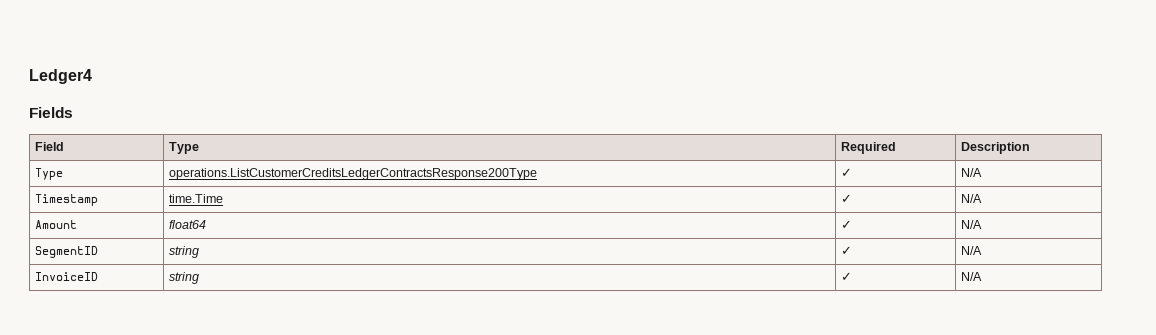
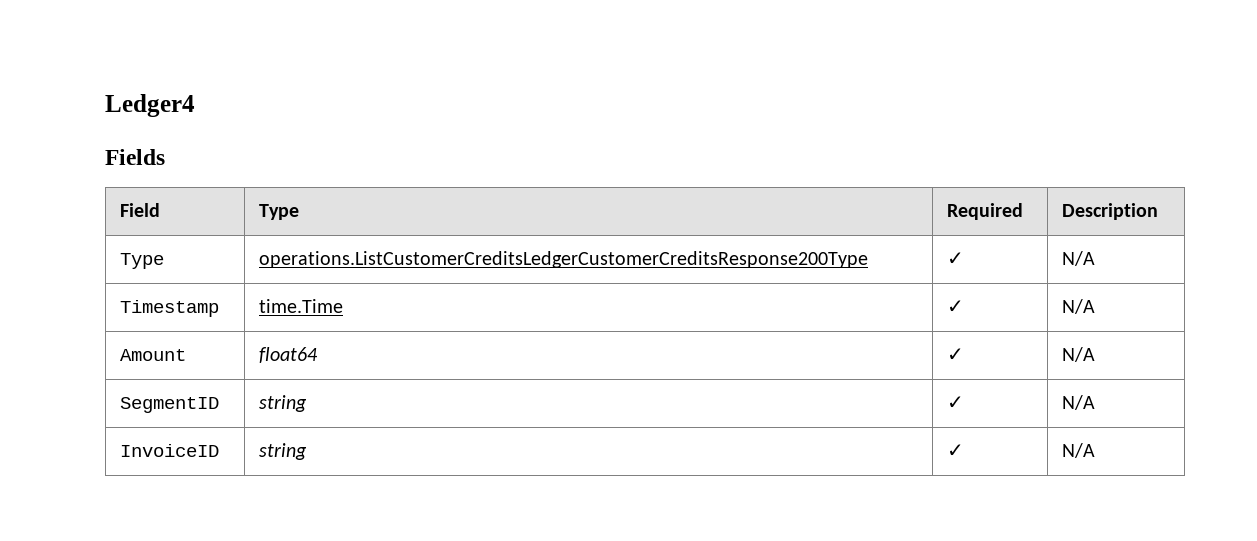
[169,168,538,180] operations.ListCustomerCreditsLedgerContractsResponse200Type -> [259,251,869,268] operations.ListCustomerCreditsLedgerCustomerCreditsResponse200Type

